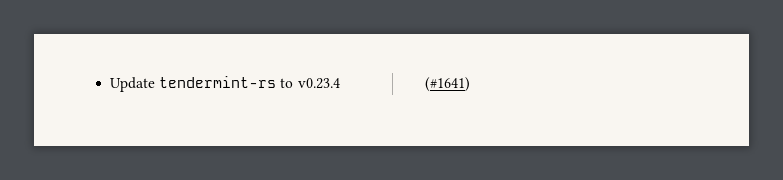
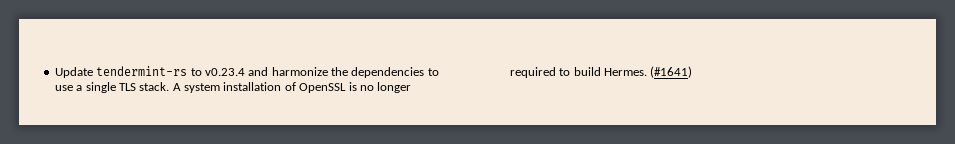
(340, 83) none -> [248,67,439,78] [54,82,412,93] [509,67,647,78] and harmonize the dependencies to use a single TLS stack. A system installation of OpenSSL is no longer required to build Hermes.

